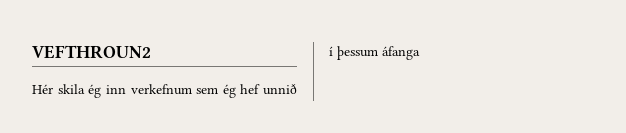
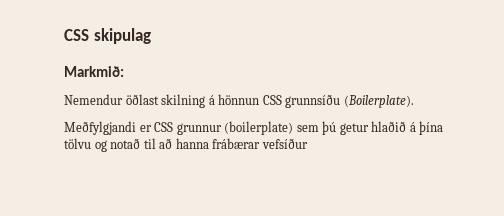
[32,45,151,59] [32,84,297,98] [329,46,420,60] VEFTHROUN2 // Hér skila ég inn verkefnum sem ég hef unnið í þessum áfanga -> [64,28,151,44] [64,66,124,77] [64,94,414,108] [64,121,444,135] [64,138,308,152] CSS skipulag // Markmið: // Nemendur öðlast skilning á hönnun CSS grunnsíðu (Boilerplate). // Meðfylgjandi er CSS grunnur (boilerplate) sem þú getur hlaðið á þína tölvu og notað til að hanna frábærar vefsíður

